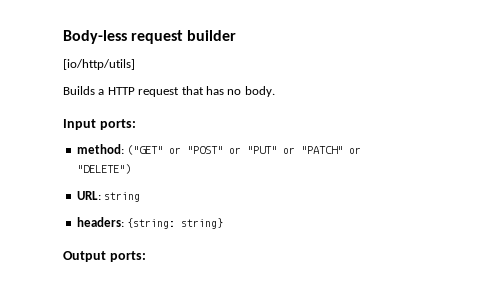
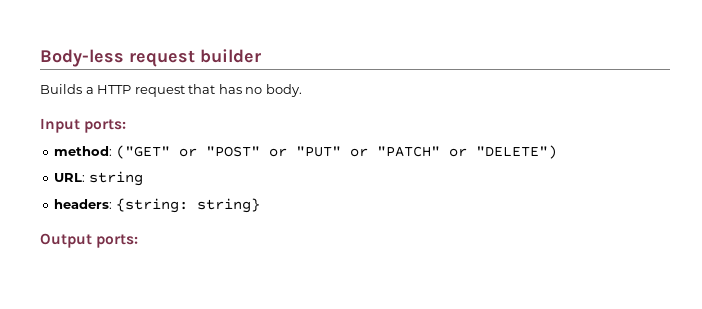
[63,59,135,70] // [io/http/utils] -> (261, 56) none

